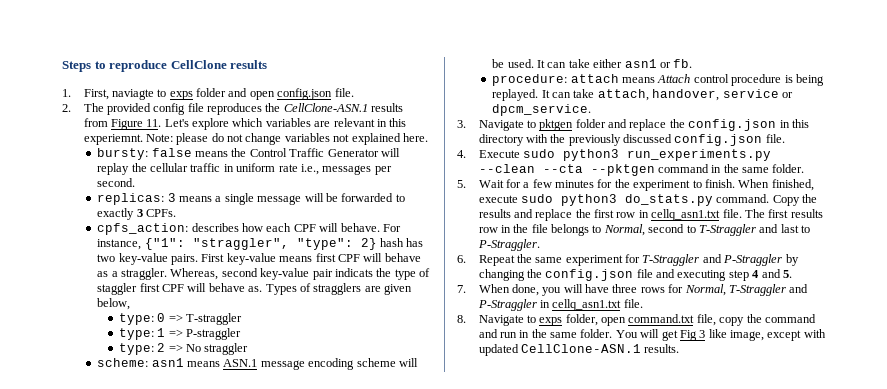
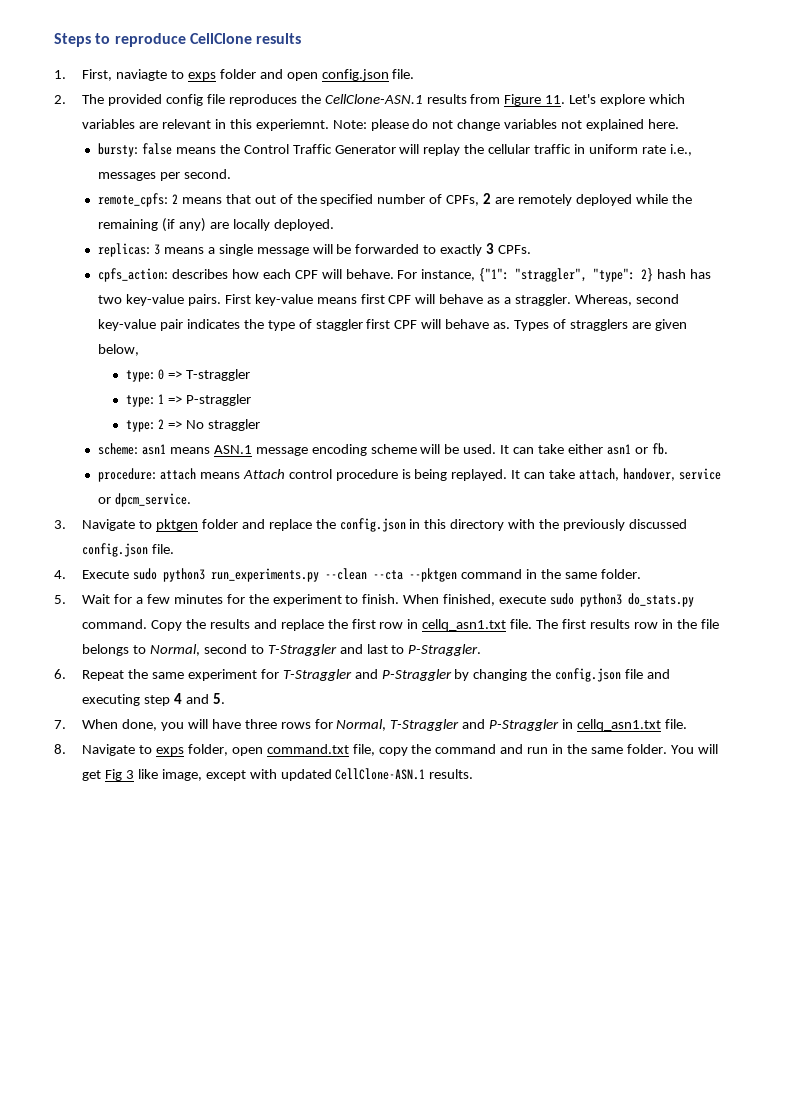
(136, 182) none -> [98,193,692,207] [98,218,334,232] // remote_cpfs: 2 means that out of the specified number of CPFs, 2 are remotely deployed while the remaining (if any) are locally deployed.
[334,268,373,277] indicats -> [186,319,240,329] indicates

